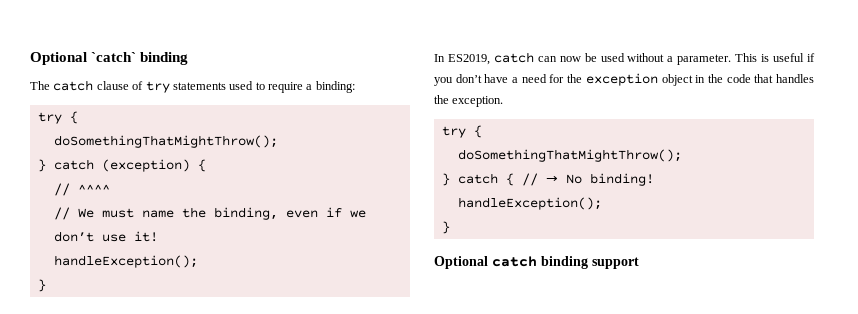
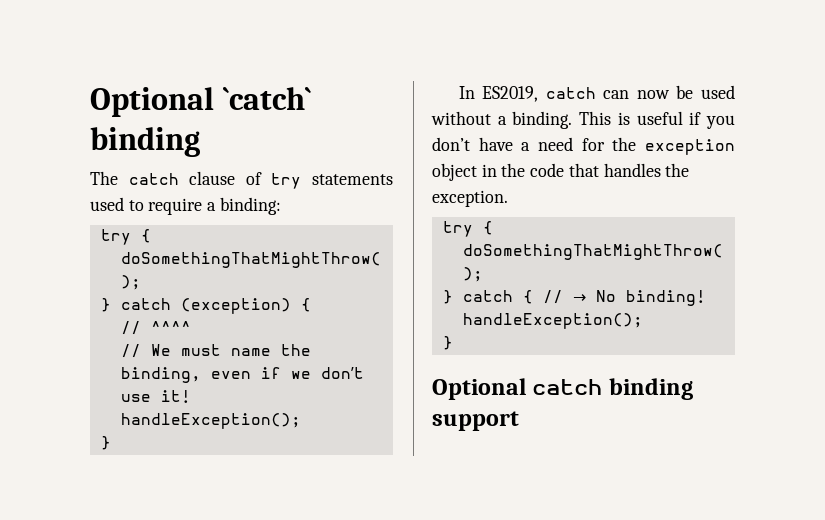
[677,54,732,65] parameter. -> [512,111,573,129] binding.

